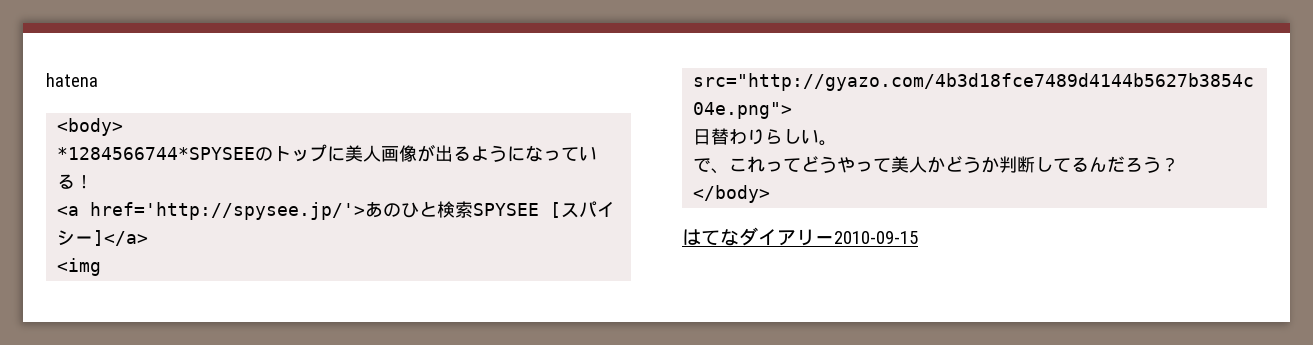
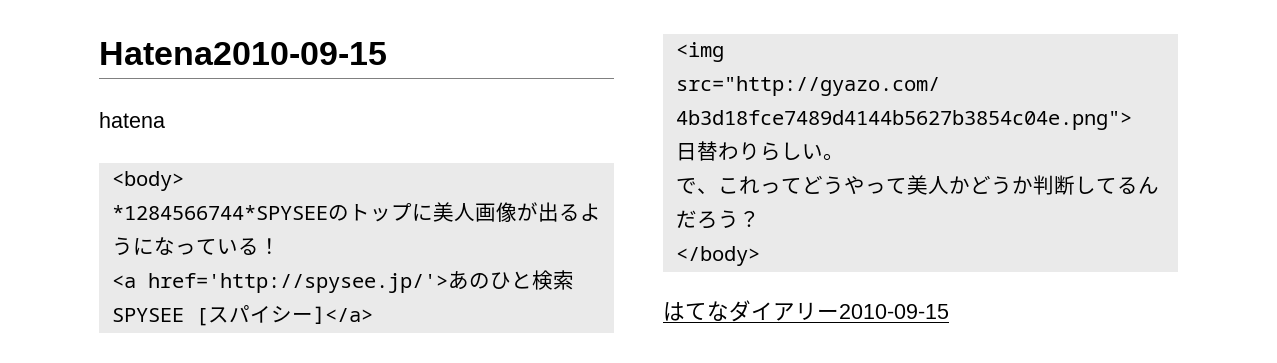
(46, 80) none -> [99,42,387,65] Hatena2010-09-15 //

